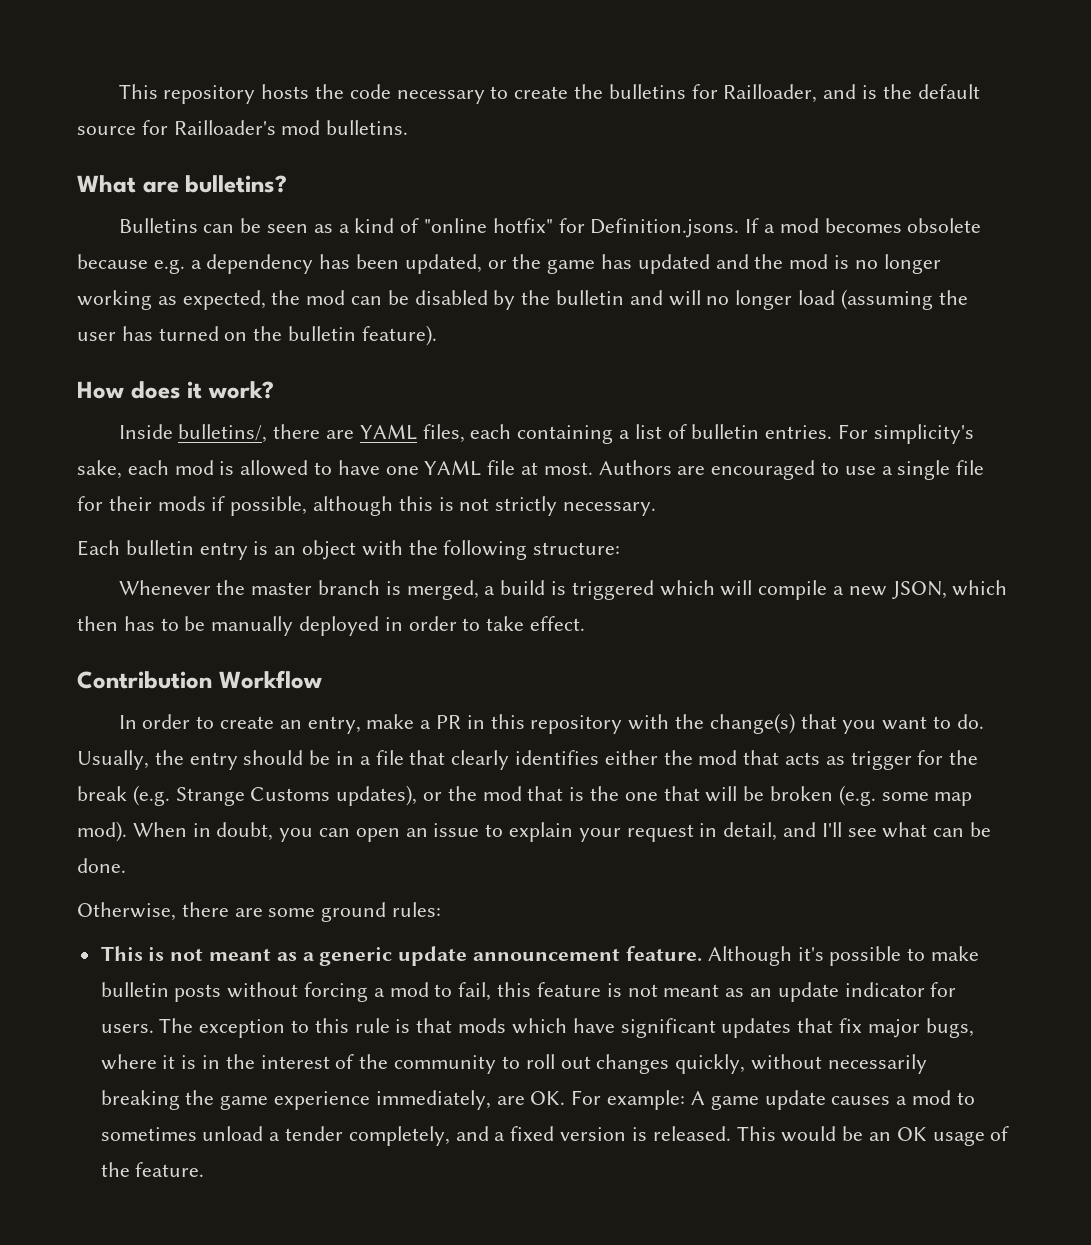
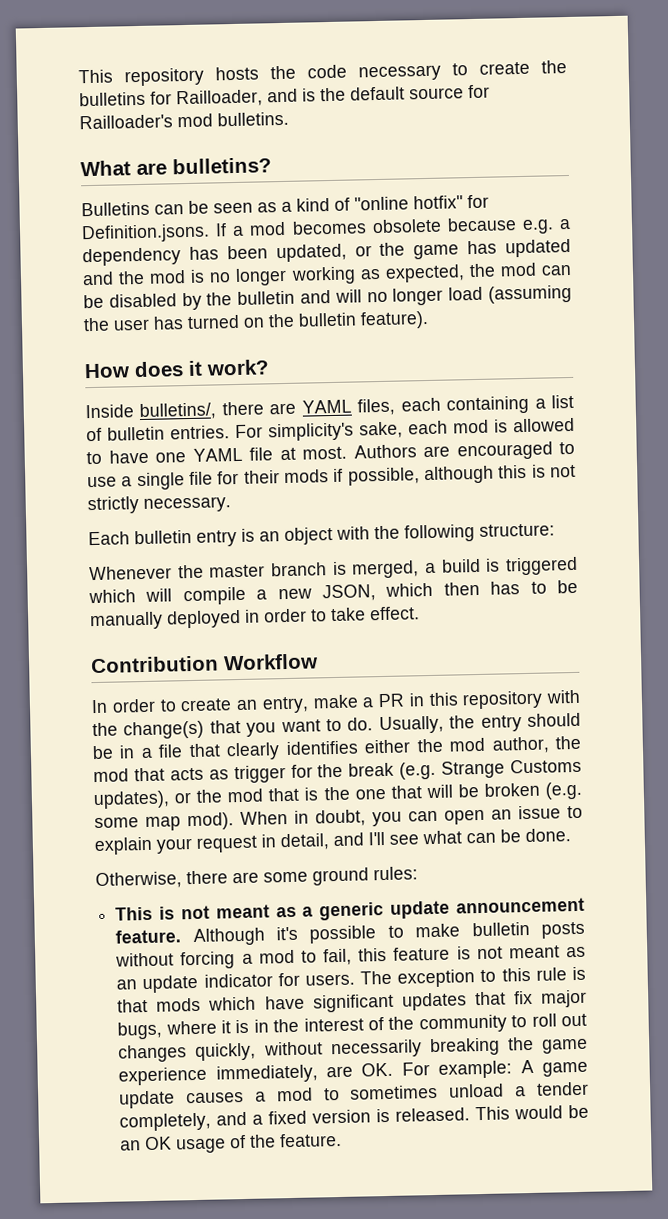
(738, 757) none -> [491,735,581,754] [93,768,129,783] author, the mod

